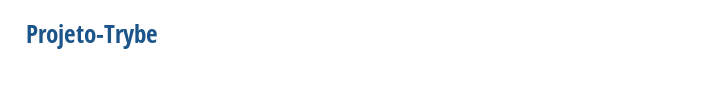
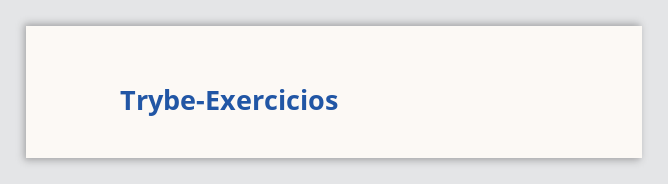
[26,24,158,49] Projeto-Trybe -> [120,89,338,116] Trybe-Exercicios

